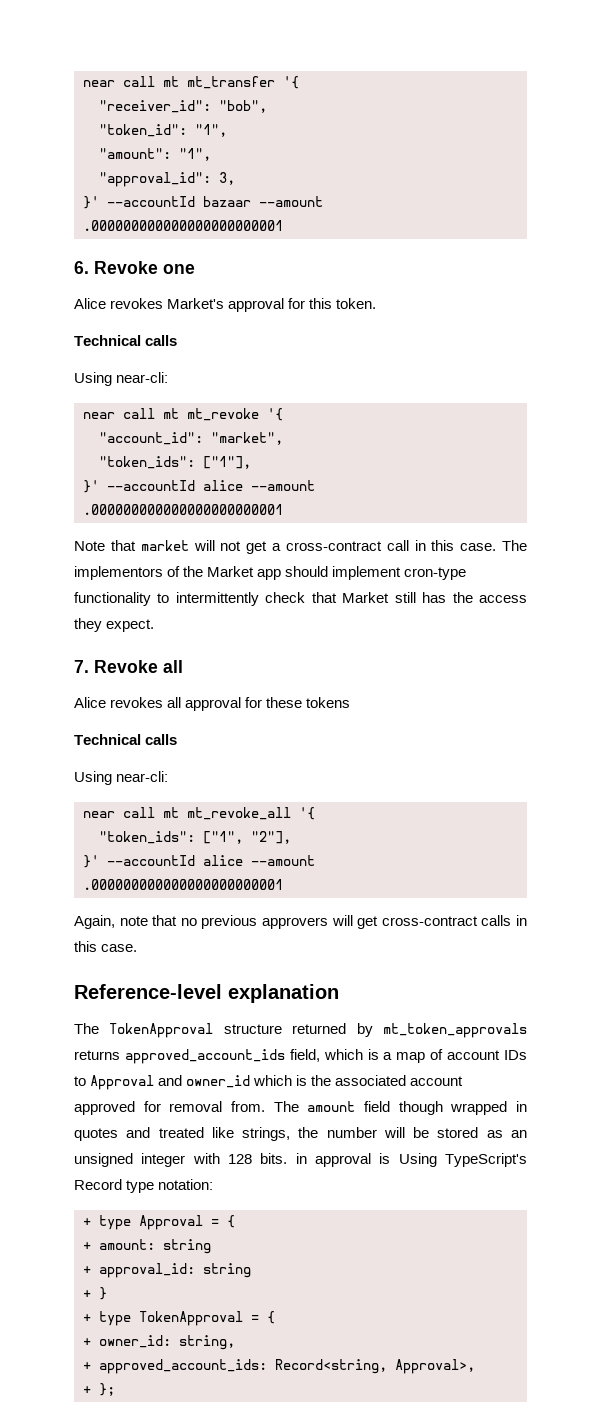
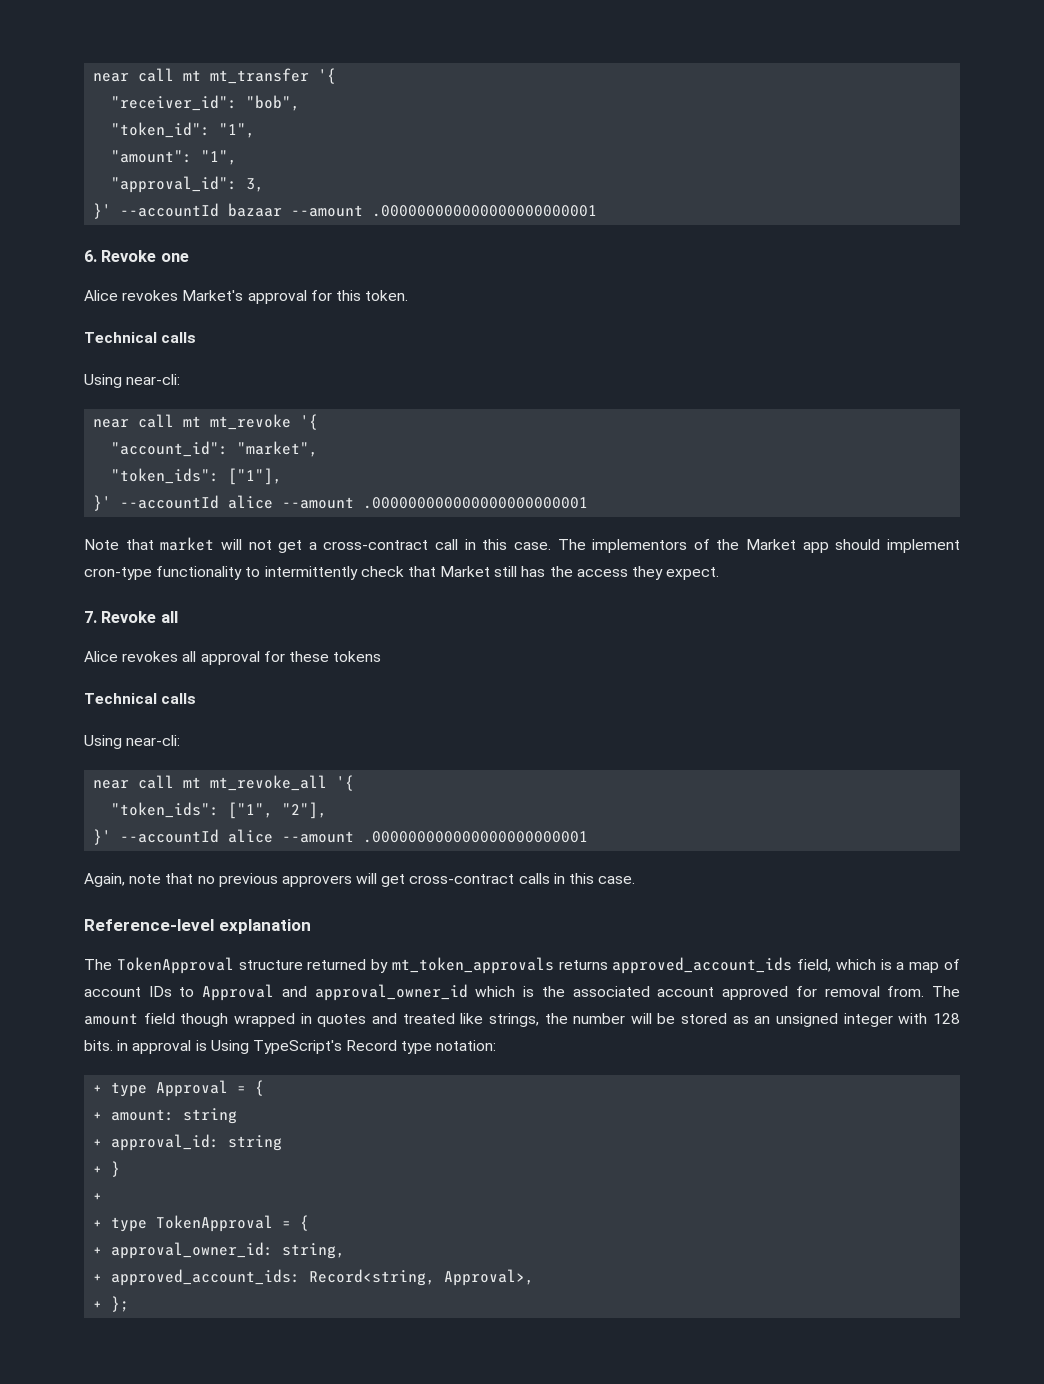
[186,1075,251,1088] owner_id -> [314,984,468,1001] approval_owner_id
(91, 1318) none -> [93,1220,103,1228] // +
[99,1335,171,1348] owner_id: -> [111,1242,274,1259] approval_owner_id:

